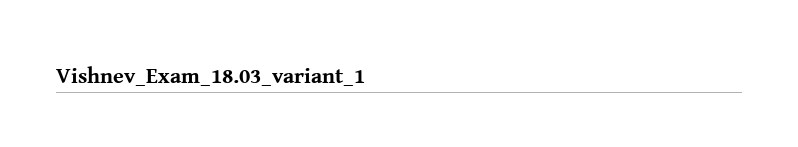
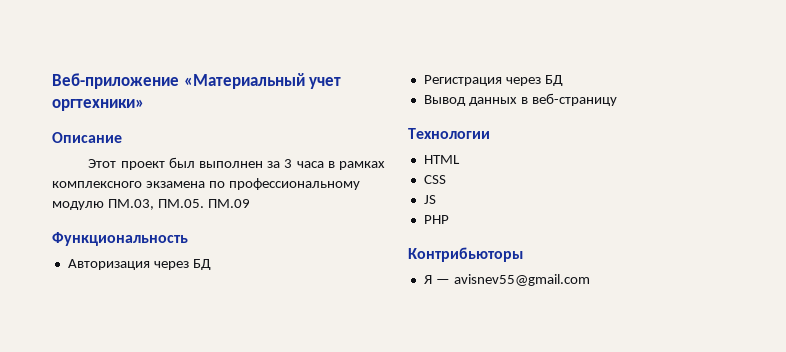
[56,66,365,86] Vishnev_Exam_18.03_variant_1 -> [52,73,342,89] [52,99,144,111] [52,132,122,143] [88,157,386,170] [52,178,360,190] [52,199,250,210] [52,232,188,246] [67,259,211,270] [423,75,563,86] [423,93,617,106] [408,128,490,139] [423,155,460,164] [423,175,446,184] [423,195,436,204] [423,215,449,224] [408,247,523,262] [423,274,590,286] Веб-приложение «Материальный учет оргтехники» // Описание // Этот проект был выполнен за 3 часа в рамках комплексного экзамена по профессиональному модулю ПМ.03, ПМ.05. ПМ.09 // Функциональность // Авторизация через БД // Регистрация через БД // Вывод данных в веб-страницу // Технологии // HTML // CSS // JS // PHP // Контрибьюторы // Я — avisnev55@gmail.com

